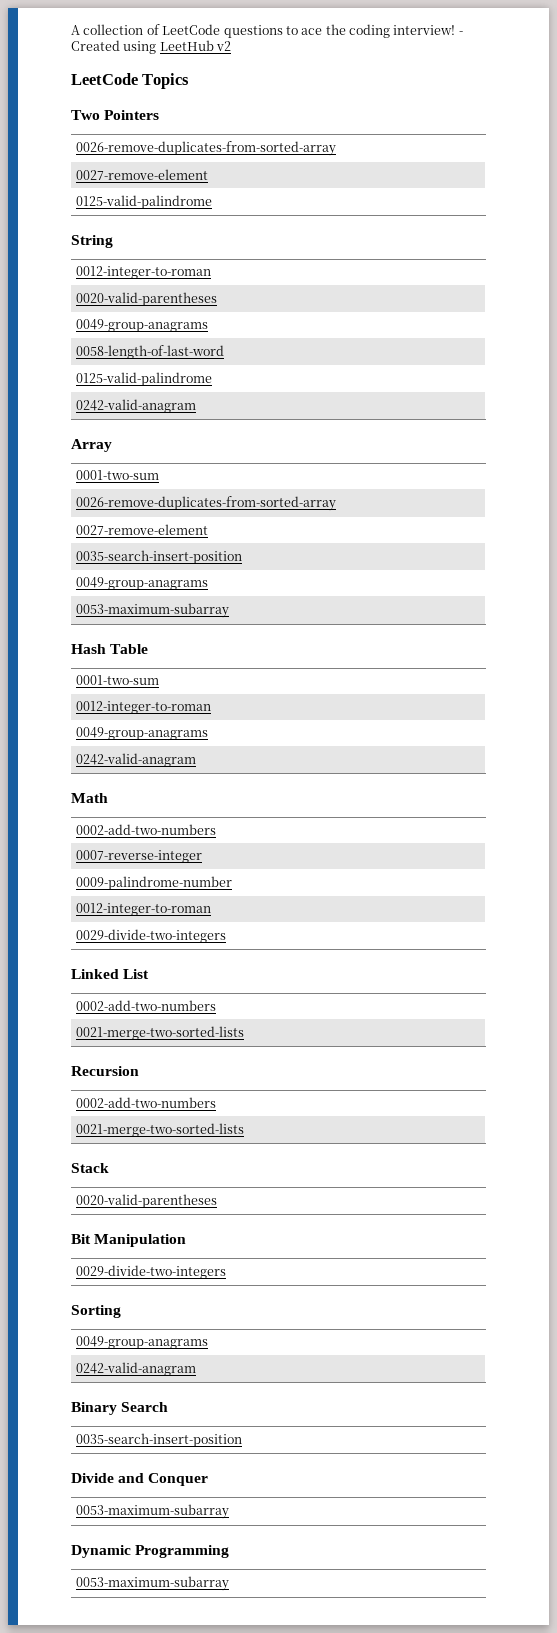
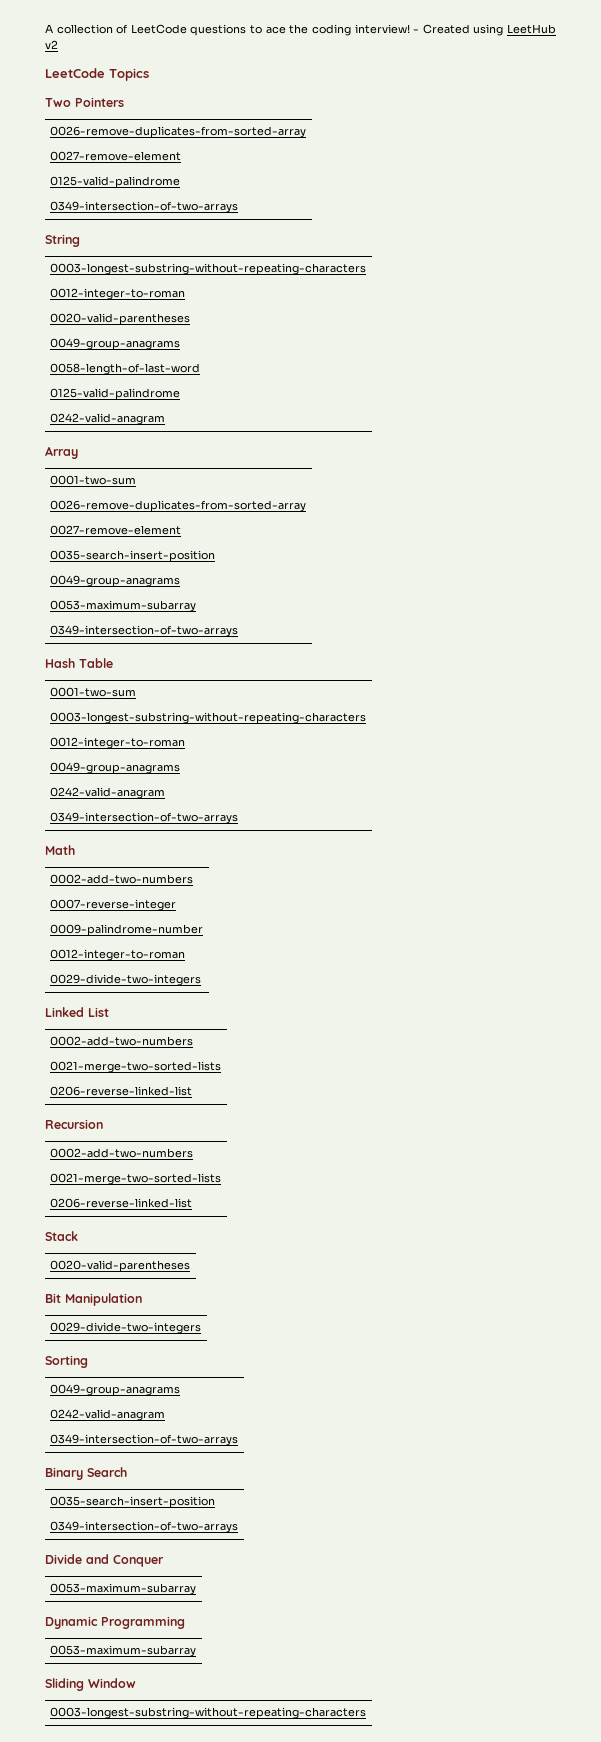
(213, 202) none -> [49,201,238,213] // 0349-intersection-of-two-arrays
(113, 241) none -> [49,263,366,275] // 0003-longest-substring-without-repeating-characters
(230, 610) none -> [49,625,238,637] // 0349-intersection-of-two-arrays
(160, 680) none -> [49,712,366,724] // 0003-longest-substring-without-repeating-characters
(197, 760) none -> [49,812,238,824] // 0349-intersection-of-two-arrays
(245, 1033) none -> [49,1086,192,1096] // 0206-reverse-linked-list
(245, 1130) none -> [49,1198,192,1208] // 0206-reverse-linked-list
(197, 1369) none -> [49,1434,238,1446] // 0349-intersection-of-two-arrays
(243, 1440) none -> [49,1521,238,1533] // 0349-intersection-of-two-arrays
(230, 1583) none -> [45,1678,136,1691] [49,1707,366,1719] // Sliding Window // 0003-longest-substring-without-repeating-characters

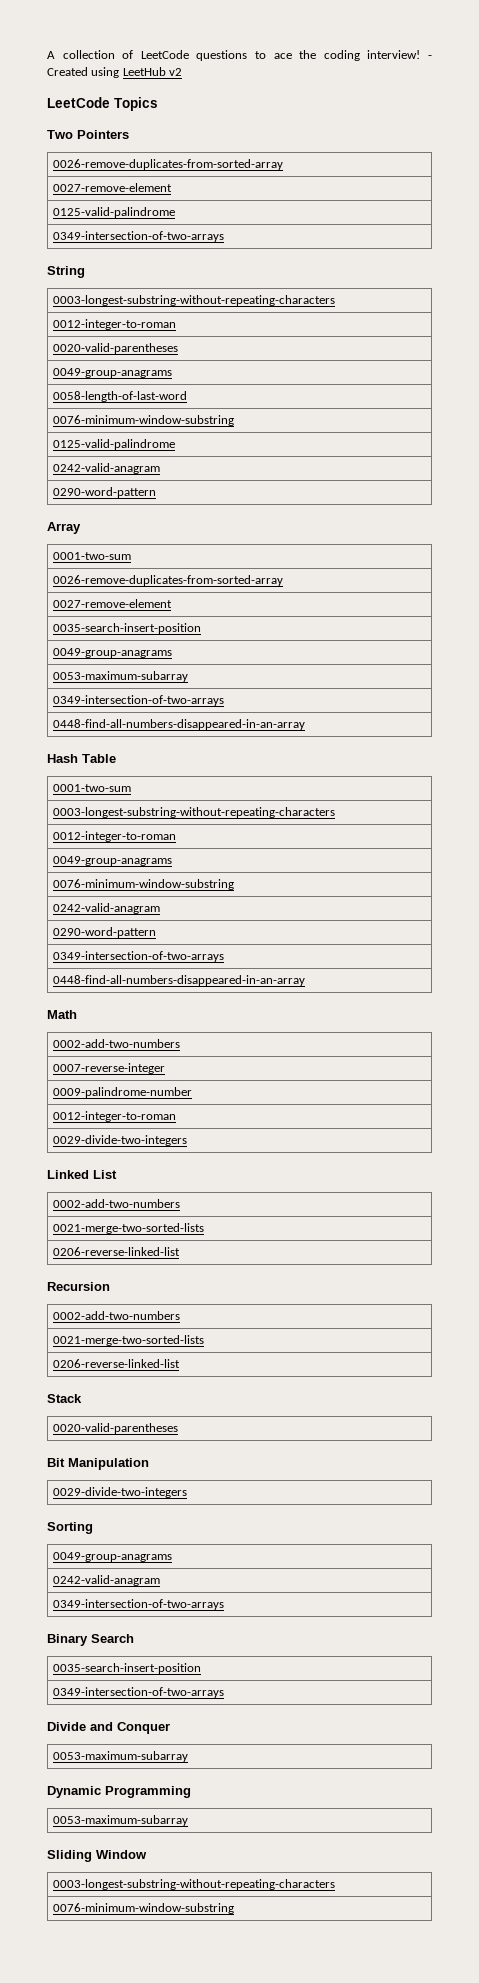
(200, 369) none -> [52,415,234,426] // 0076-minimum-window-substring
(165, 419) none -> [52,487,156,498] // 0290-word-pattern
(238, 631) none -> [52,719,305,730] // 0448-find-all-numbers-disappeared-in-an-array
[49,787,165,799] [49,812,238,824] // 0242-valid-anagram // 0349-intersection-of-two-arrays -> [52,879,234,890] [52,903,160,914] [52,927,156,938] [52,951,224,962] [52,975,305,986] // 0076-minimum-window-substring // 0242-valid-anagram // 0290-word-pattern // 0349-intersection-of-two-arrays // 0448-find-all-numbers-disappeared-in-an-array
(366, 1713) none -> [52,1903,234,1914] // 0076-minimum-window-substring

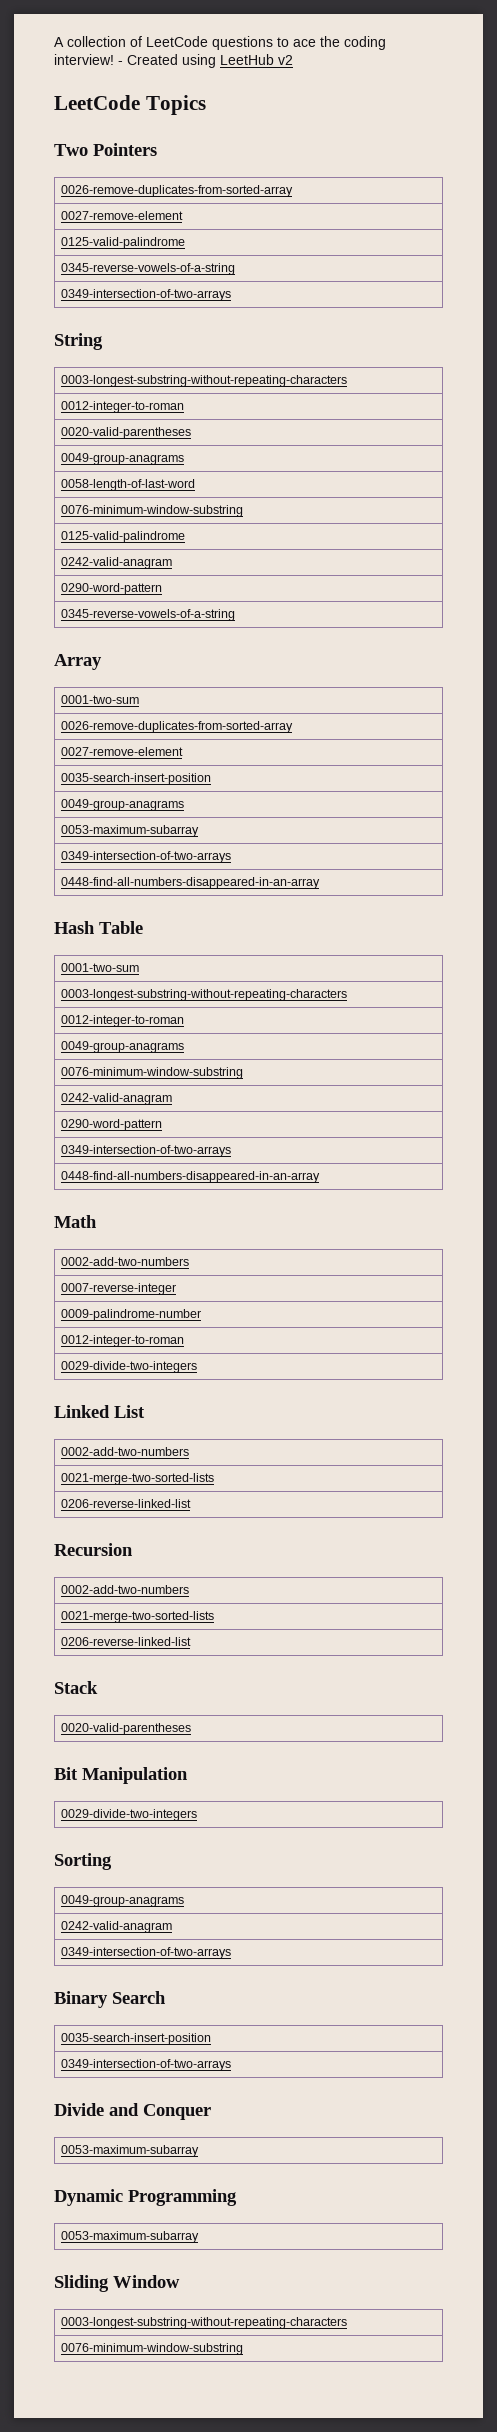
(175, 212) none -> [61,263,236,275] // 0345-reverse-vowels-of-a-string
(156, 492) none -> [61,609,236,621] // 0345-reverse-vowels-of-a-string

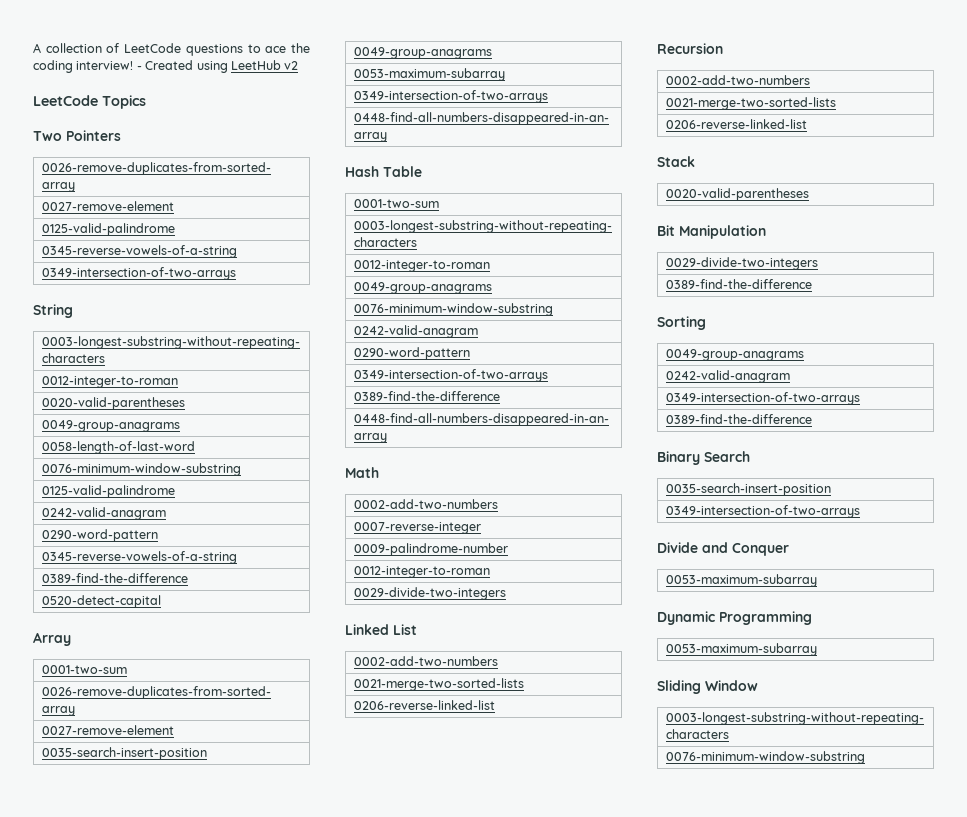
(236, 615) none -> [41,573,188,583] [41,595,161,608] // 0389-find-the-difference // 0520-detect-capital
(232, 1151) none -> [353,391,500,401] // 0389-find-the-difference
(198, 1815) none -> [665,279,812,289] // 0389-find-the-difference
(232, 1953) none -> [665,414,812,424] // 0389-find-the-difference

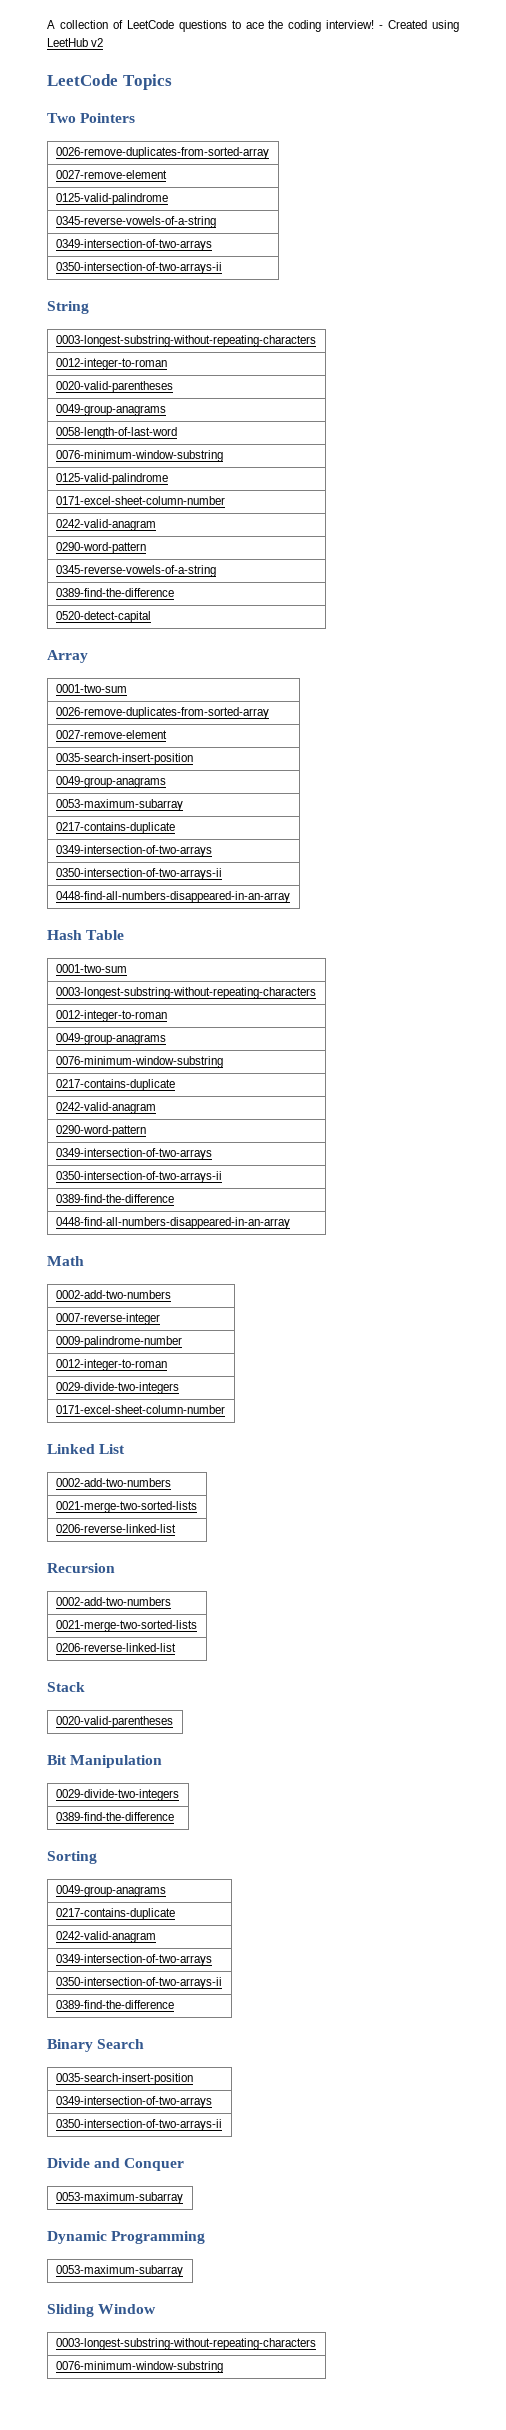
(236, 273) none -> [55,262,222,274] // 0350-intersection-of-two-arrays-ii
(175, 491) none -> [55,496,225,505] // 0171-excel-sheet-column-number
[353,90,548,103] // 0349-intersection-of-two-arrays -> [55,822,175,834] [55,845,212,857] [55,868,222,880] // 0217-contains-duplicate // 0349-intersection-of-two-arrays // 0350-intersection-of-two-arrays-ii
(553, 309) none -> [55,1079,175,1091] // 0217-contains-duplicate
(548, 375) none -> [55,1171,222,1183] // 0350-intersection-of-two-arrays-ii
(506, 593) none -> [55,1405,225,1414] // 0171-excel-sheet-column-number
(804, 355) none -> [55,1908,175,1920] // 0217-contains-duplicate
(860, 398) none -> [55,1977,222,1989] // 0350-intersection-of-two-arrays-ii
(860, 511) none -> [55,2119,222,2131] // 0350-intersection-of-two-arrays-ii

